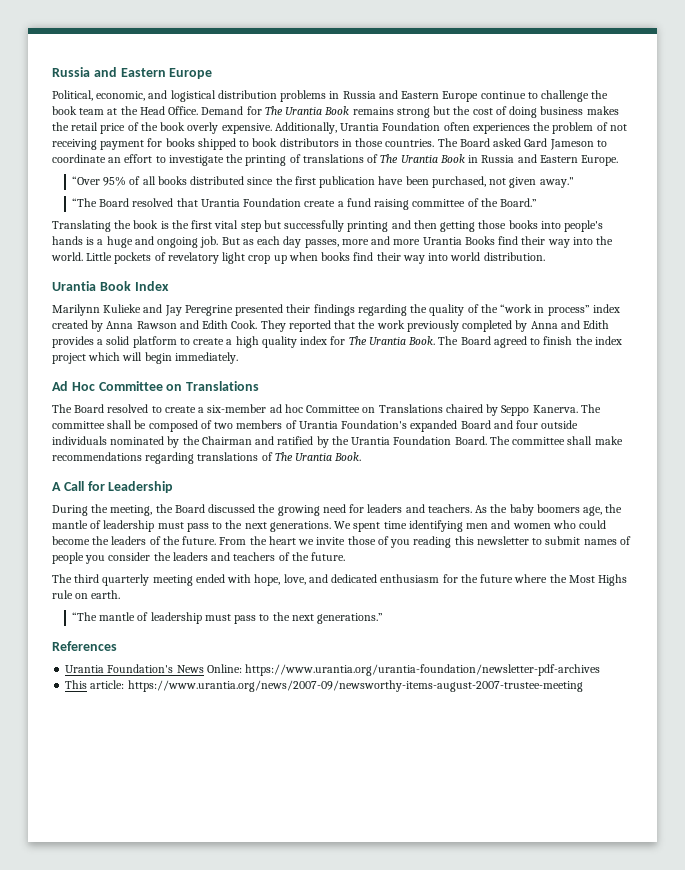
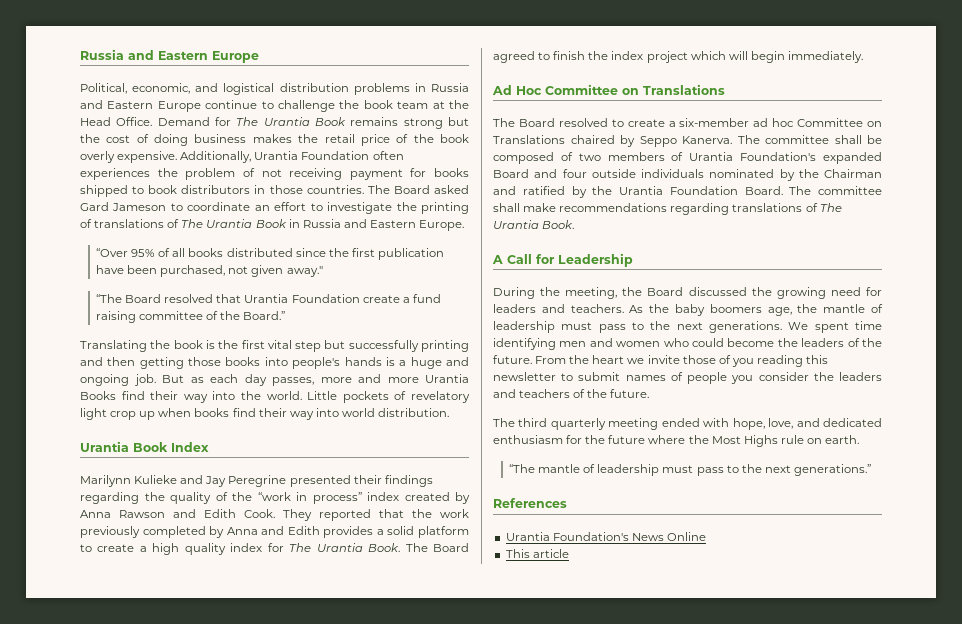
[206,664,601,676] Online: https://www.urantia.org/urantia-foundation/newsletter-pdf-archives -> [666,532,706,541] Online
[90,680,583,692] article: https://www.urantia.org/news/2007-09/newsworthy-items-august-2007-trustee-meeting -> [532,549,569,558] article

